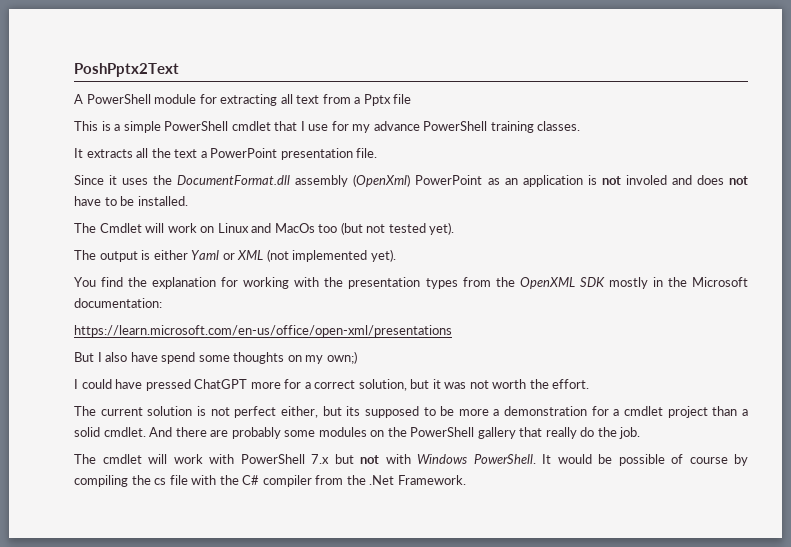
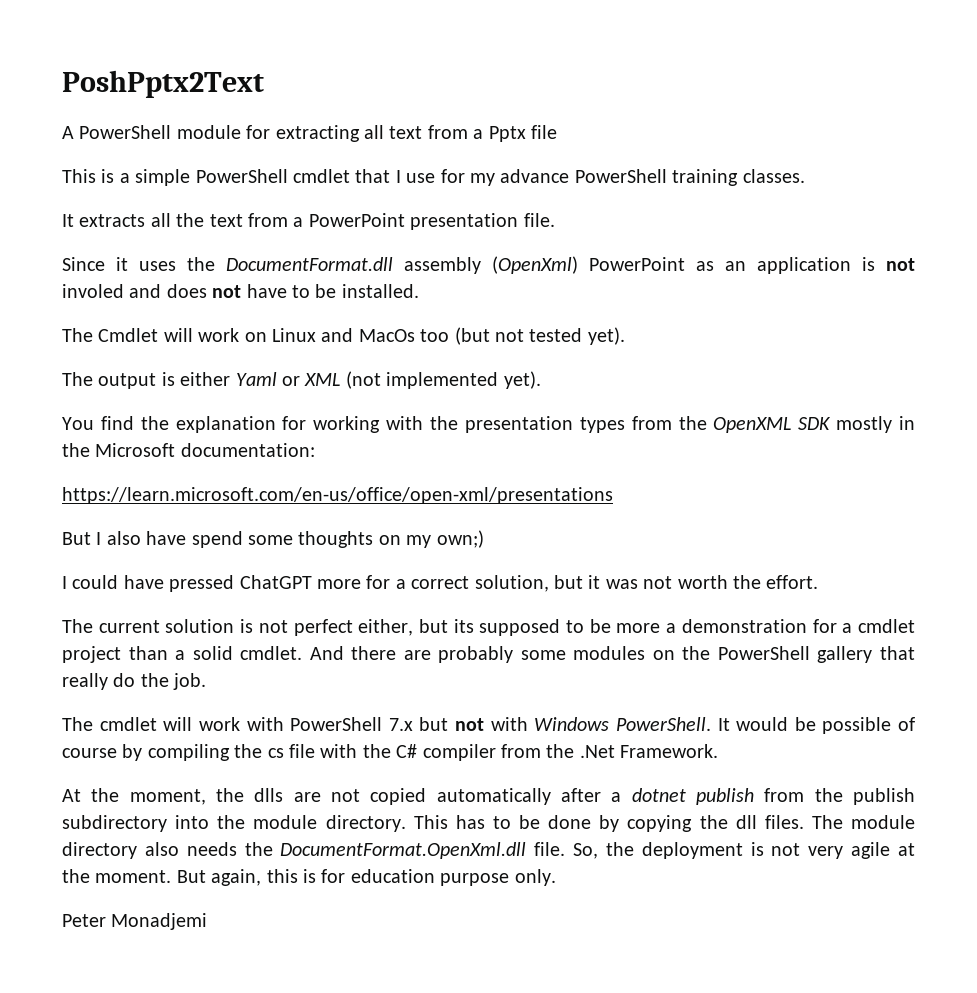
(198, 153) none -> [248,213,288,227] from
(466, 480) none -> [62,788,916,805] [62,815,915,832] [62,842,915,859] [62,869,556,886] [62,913,208,930] // At the moment, the dlls are not copied automatically after a dotnet publish from the publish subdirectory into the module directory. This has to be done by copying the dll files. The module directory also needs the DocumentFormat.OpenXml.dll file. So, the deployment is not very agile at the moment. But again, this is for education purpose only. // Peter Monadjemi

